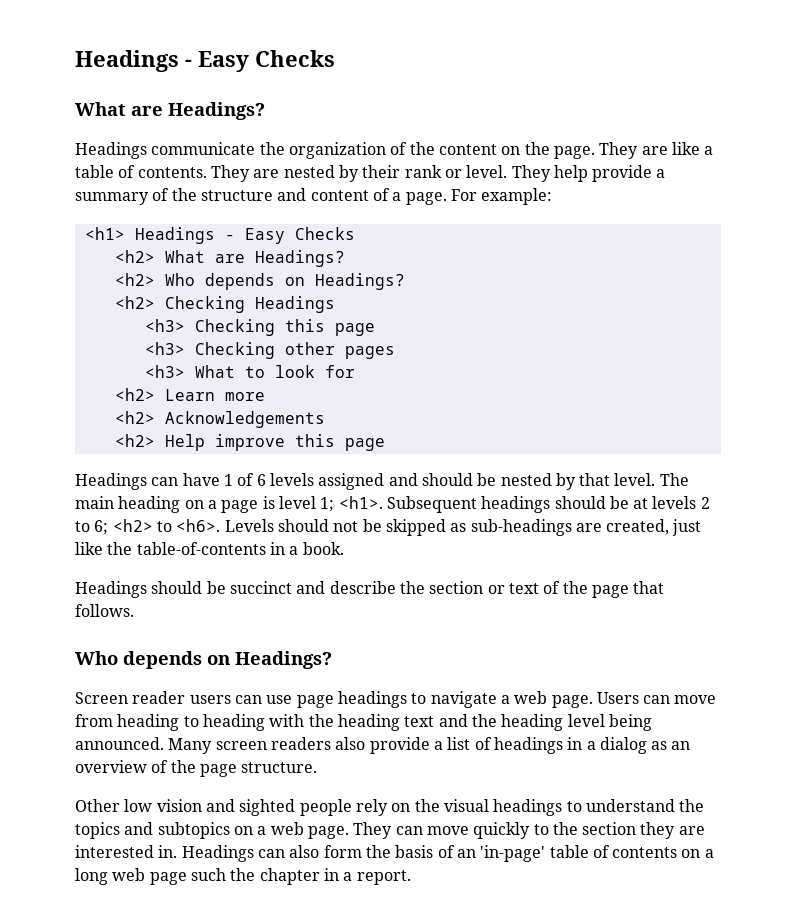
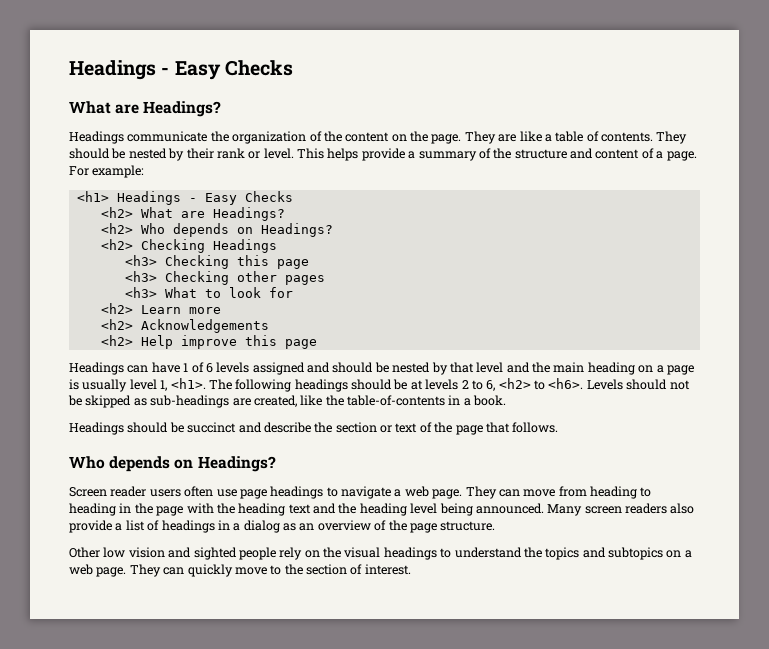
[253,169,280,178] are -> [69,148,126,159] should be
[511,165,588,182] They help -> [297,148,359,161] This helps
[614,473,689,486] level. The -> [476,362,550,373] level and the
[278,496,477,513] level 1; <h1>. Subsequent -> [82,378,292,392] usually level 1, <h1>. The following
[94,520,109,535] 6; -> [486,380,496,391] 6,
[672,519,702,536] just -> (297, 401) none
[234,695,262,704] can -> [184,486,214,497] often
[596,692,639,704] Users -> [465,486,497,499] They
(265, 722) none -> [119,503,184,516] in the page
[426,822,531,839] move quickly -> [187,564,267,577] quickly move
[640,822,705,839] [75,845,714,862] [75,868,411,885] they are interested in. Headings can also form the basis of an 'in-page' table of contents on a long web page such the chapter in a report. -> [350,564,411,575] of interest.

